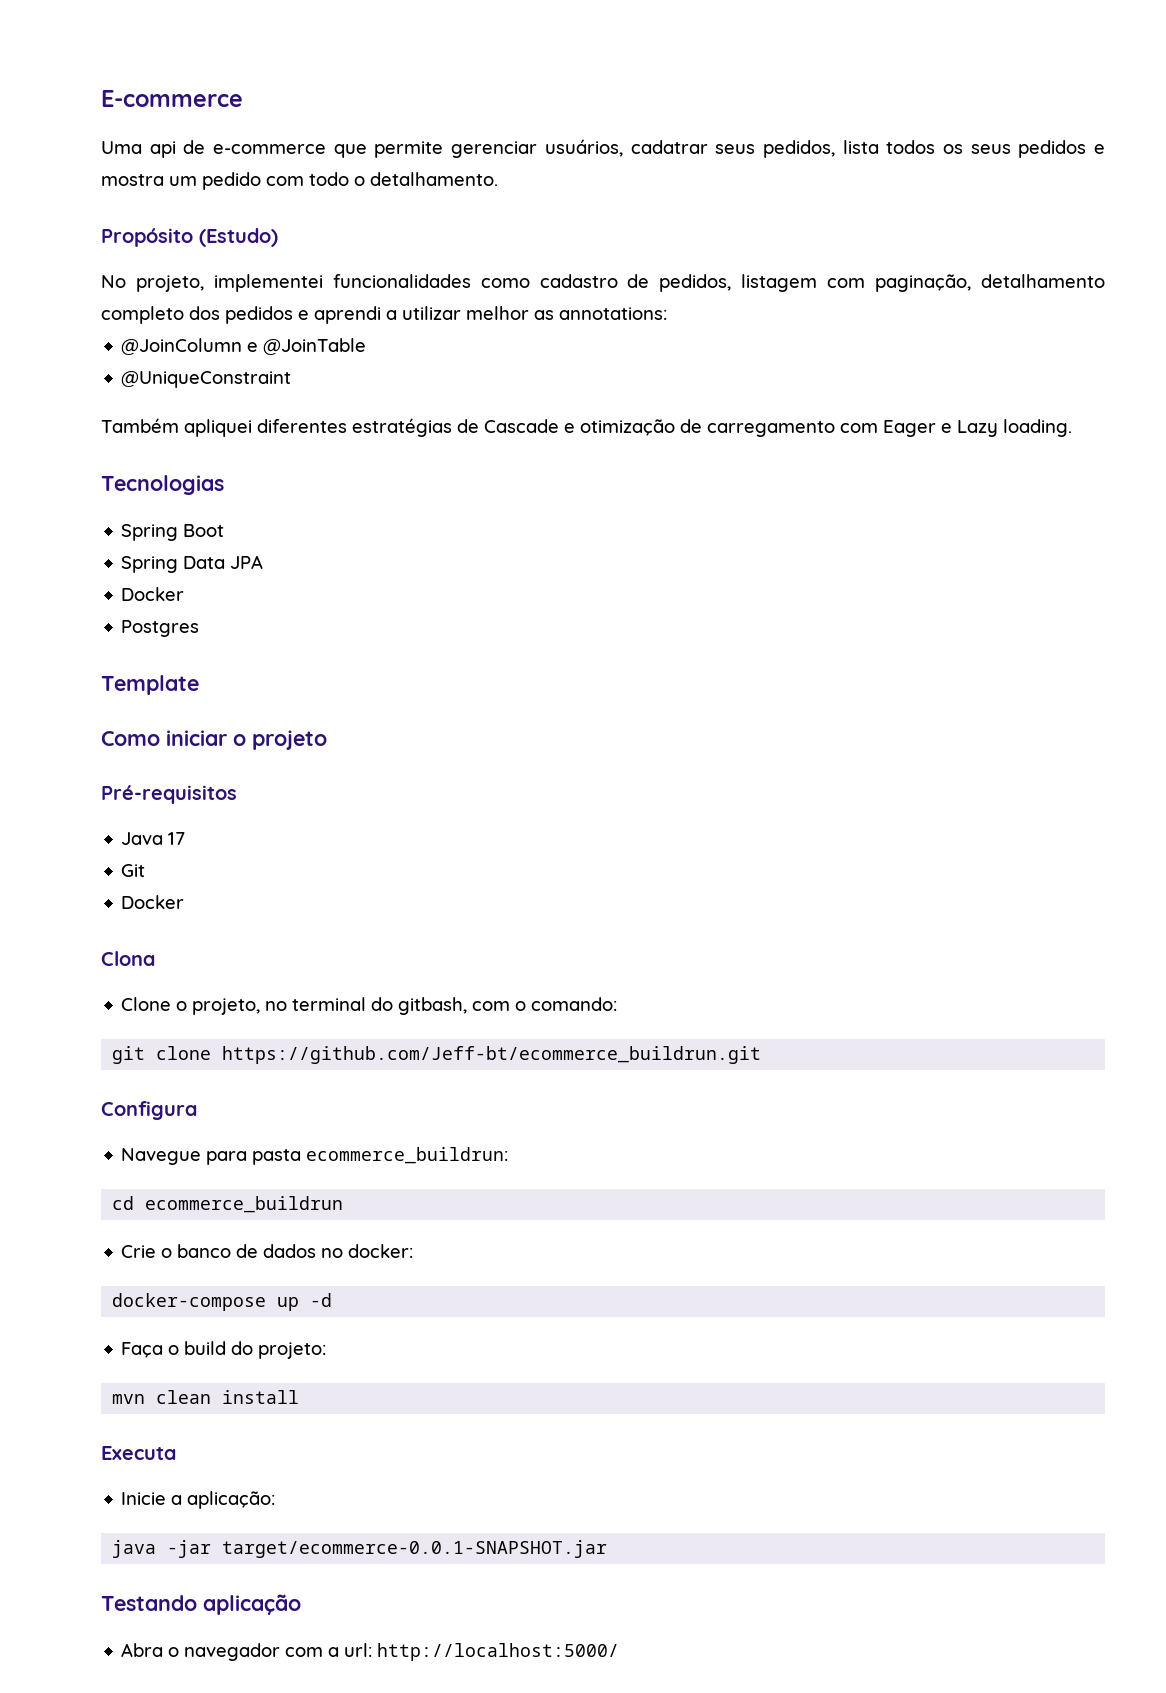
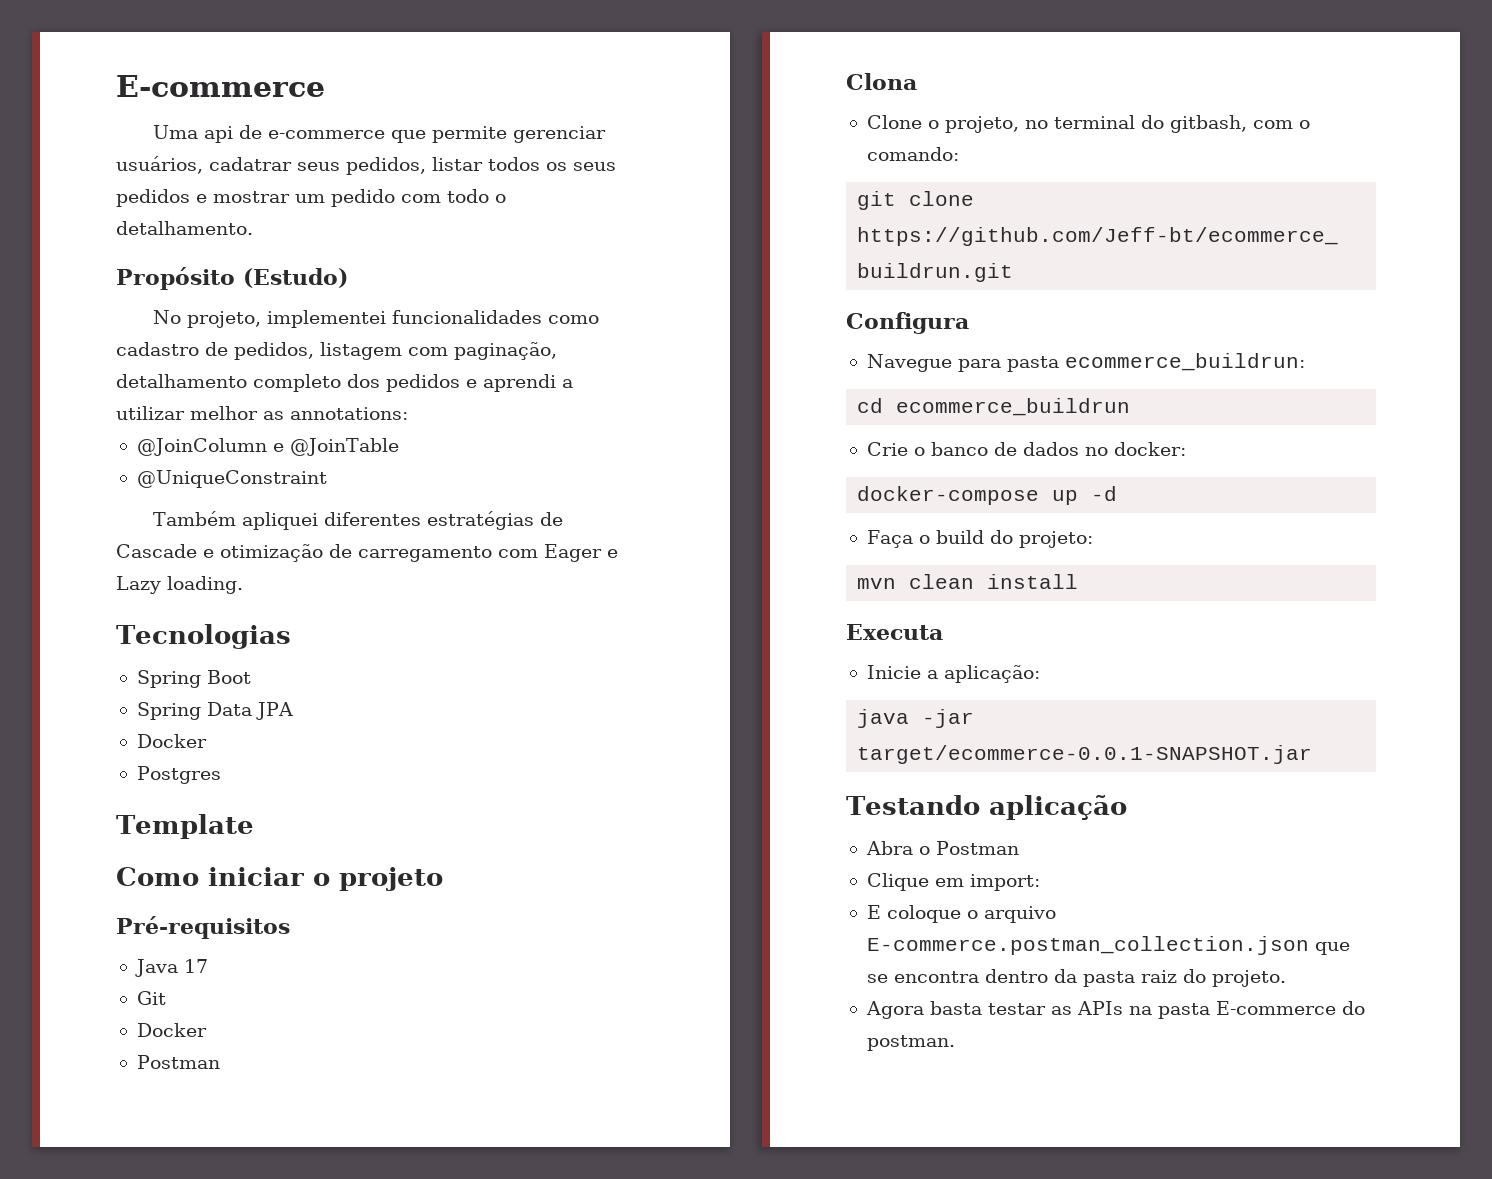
[842,140,879,154] lista -> [432,157,483,171] listar
[101,174,164,186] mostra -> [213,191,290,203] mostrar
(185, 902) none -> [136,1055,220,1069] // Postman
[184,1643,620,1661] navegador com a url: http://localhost:5000/ -> [935,841,1019,855] [866,873,1040,891] [866,905,1056,923] [866,936,1350,955] [866,969,1286,987] [865,1001,1365,1019] [866,1035,955,1051] Postman // Clique em import: // E coloque o arquivo E-commerce.postman_collection.json que se encontra dentro da pasta raiz do projeto. // Agora basta testar as APIs na pasta E-commerce do postman.

